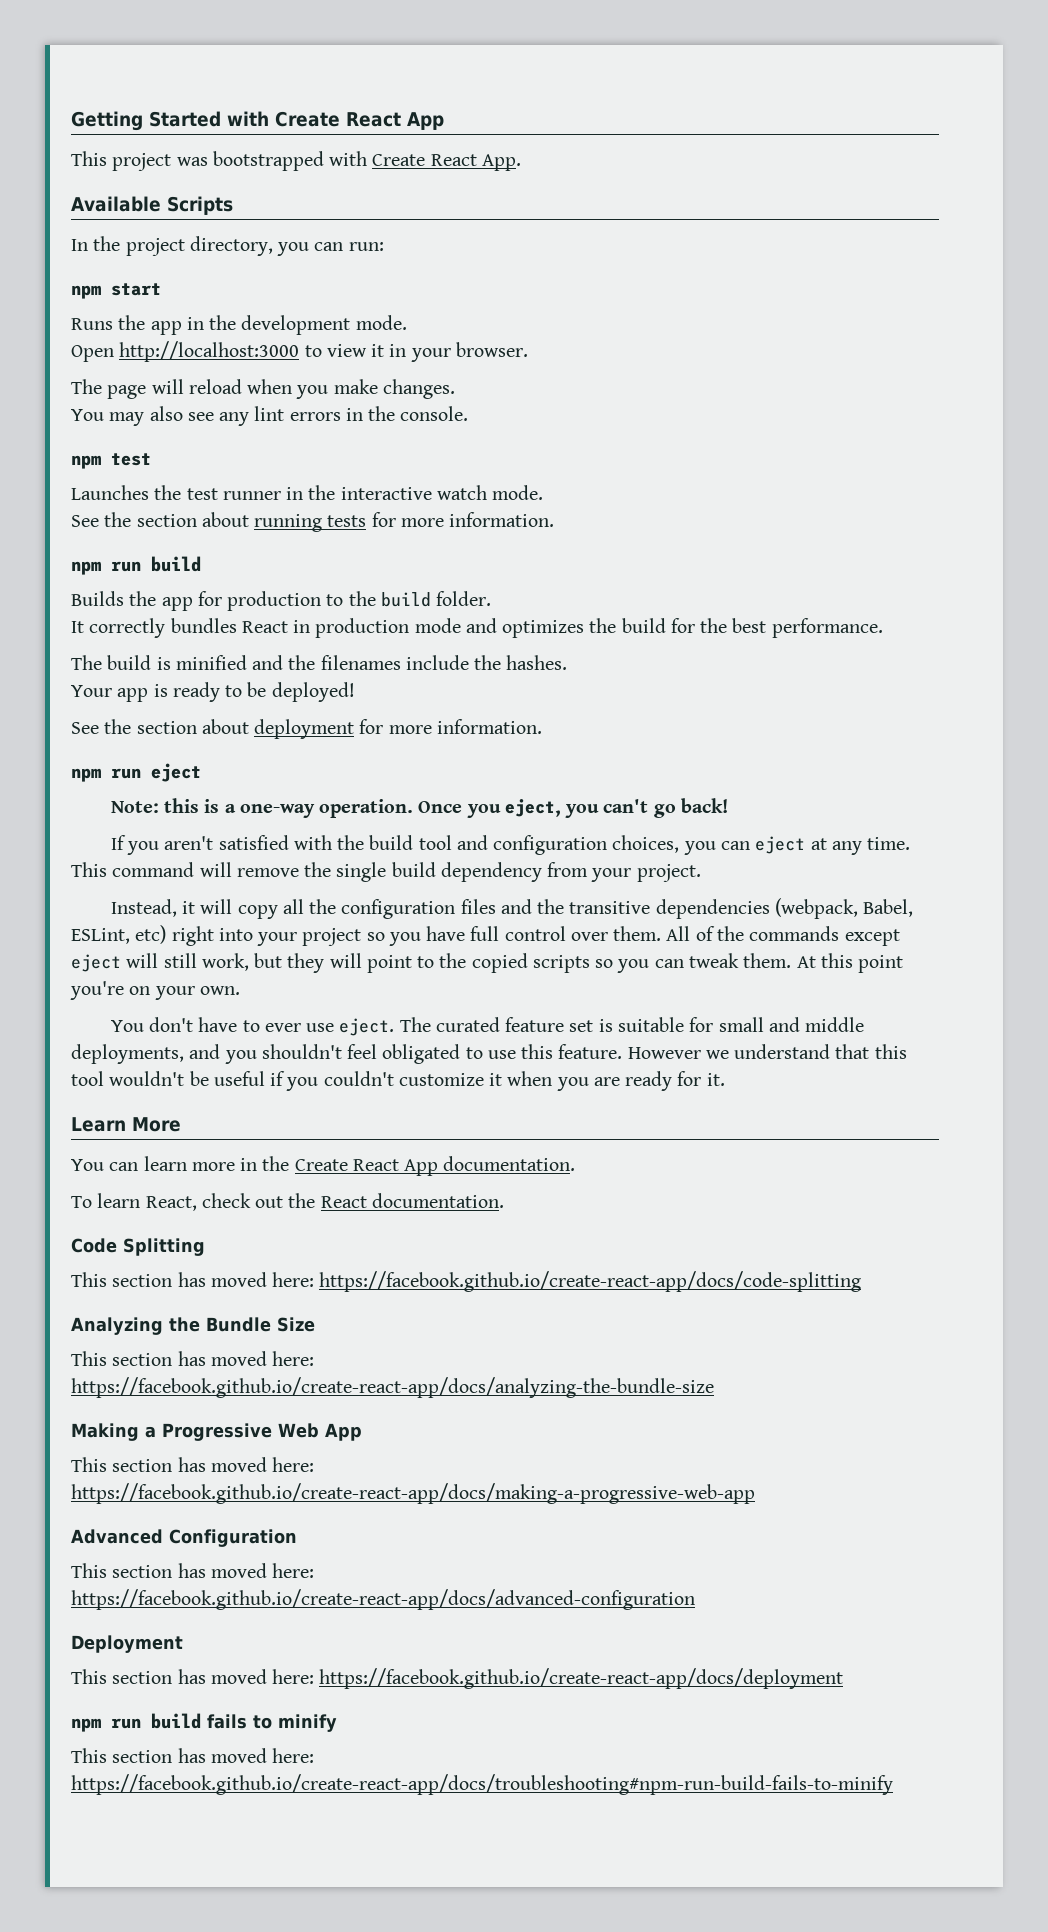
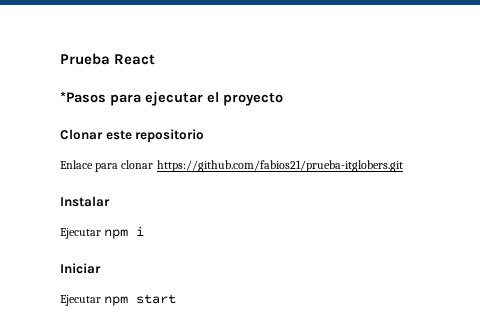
[71,111,444,131] [71,151,521,171] [71,196,233,215] [71,236,384,256] [71,283,161,299] [71,315,407,335] [71,341,528,362] [71,379,455,399] [71,406,469,426] [71,453,151,469] [71,485,544,500] [71,512,555,532] [71,556,201,575] [71,591,492,611] [71,618,883,638] [71,655,568,670] [71,682,355,702] [71,719,542,739] [71,763,201,782] [110,798,728,818] [110,835,911,855] [71,862,701,882] [110,898,914,919] [71,925,900,946] [71,953,904,973] [70,981,240,1000] [110,1017,865,1036] [71,1044,907,1064] [71,1071,725,1091] [71,1117,181,1132] [71,1156,576,1176] [71,1193,504,1211] [71,1238,205,1256] [71,1271,862,1292] [71,1317,315,1335] [71,1351,315,1366] [71,1377,714,1398] [71,1423,362,1441] [71,1457,315,1472] [71,1483,755,1504] [71,1529,297,1547] [71,1563,315,1578] [71,1589,695,1610] [71,1635,183,1653] [71,1668,844,1689] [71,1713,337,1732] [71,1748,315,1763] [71,1774,893,1795] Getting Started with Create React App // This project was bootstrapped with Create React App. // Available Scripts // In the project directory, you can run: // npm start // Runs the app in the development mode. // Open http://localhost:3000 to view it in your browser. // The page will reload when you make changes. // You may also see any lint errors in the console. // npm test // Launches the test runner in the interactive watch mode. // See the section about running tests for more information. // npm run build // Builds the app for production to the build folder. // It correctly bundles React in production mode and optimizes the build for the best performance. // The build is minified and the filenames include the hashes. // Your app is ready to be deployed! // See the section about deployment for more information. // npm run eject // Note: this is a one-way operation. Once you eject, you can't go back! // If you aren't satisfied with the build tool and configuration choices, you can eject at any time. This command will remove the single build dependency from your project. // Instead, it will copy all the configuration files and the transitive dependencies (webpack, Babel, ESLint, etc) right into your project so you have full control over them. All of the commands except eject will still work, but they will point to the copied scripts so you can tweak them. At this point you're on your own. // You don't have to ever use eject. The curated feature set is suitable for small and middle deployments, and you shouldn't feel obligated to use this feature. However we understand that this tool wouldn't be useful if you couldn't customize it when you are ready for it. // Learn More // You can learn more in the Create React App documentation. // To learn React, check out the React documentation. // Code Splitting // This section has moved here: https://facebook.github.io/create-react-app/docs/code-splitting // Analyzing the Bundle Size // This section has moved here: https://facebook.github.io/create-react-app/docs/analyzing-the-bundle-size // Making a Progressive Web App // This section has moved here: https://facebook.github.io/create-react-app/docs/making-a-progressive-web-app // Advanced Configuration // This section has moved here: https://facebook.github.io/create-react-app/docs/advanced-configuration // Deployment // This section has moved here: https://facebook.github.io/create-react-app/docs/deployment // npm run build fails to minify // This section has moved here: https://facebook.github.io/create-react-app/docs/troubleshooting#npm-run-build-fails-to-minify -> [60,53,156,65] [60,91,283,106] [60,129,205,143] [60,160,403,172] [60,196,110,207] [60,226,145,239] [60,263,101,274] [60,294,177,306] Prueba React // *Pasos para ejecutar el proyecto // Clonar este repositorio // Enlace para clonar https://github.com/fabios21/prueba-itglobers.git // Instalar // Ejecutar npm i // Iniciar // Ejecutar npm start

